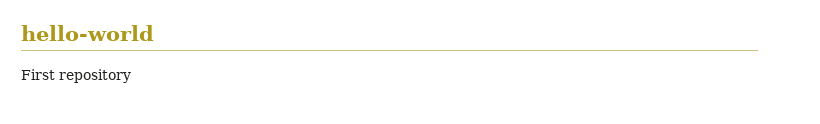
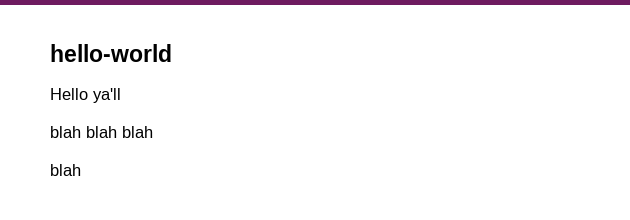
[21,69,131,83] First repository -> [50,88,121,103] [50,126,153,138] [50,164,81,176] Hello ya'll // blah blah blah // blah

